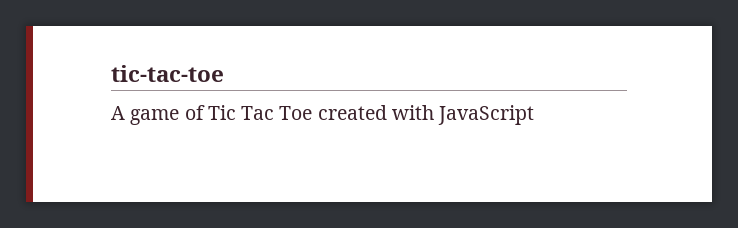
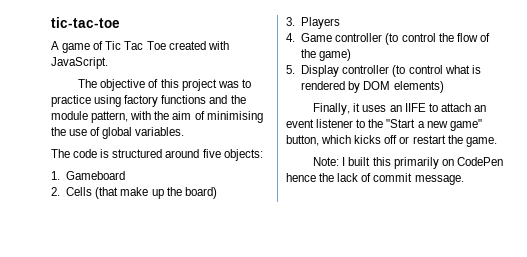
[438,105,535,125] JavaScript -> [51,57,108,69] [78,79,251,91] [51,95,246,107] [51,111,263,123] [51,127,185,139] [51,149,263,161] [51,171,126,180] [51,187,217,199] [286,17,341,29] [286,33,490,45] [301,49,352,61] [286,65,481,77] [301,81,444,93] [313,103,487,115] [286,119,482,131] [286,135,497,147] [313,157,503,169] [286,173,464,185] JavaScript. // The objective of this project was to practice using factory functions and the module pattern, with the aim of minimising the use of global variables. // The code is structured around five objects: // 1. Gameboard // 2. Cells (that make up the board) // 3. Players // 4. Game controller (to control the flow of the game) // 5. Display controller (to control what is rendered by DOM elements) // Finally, it uses an IIFE to attach an event listener to the "Start a new game" button, which kicks off or restart the game. // Note: I built this primarily on CodePen hence the lack of commit message.

